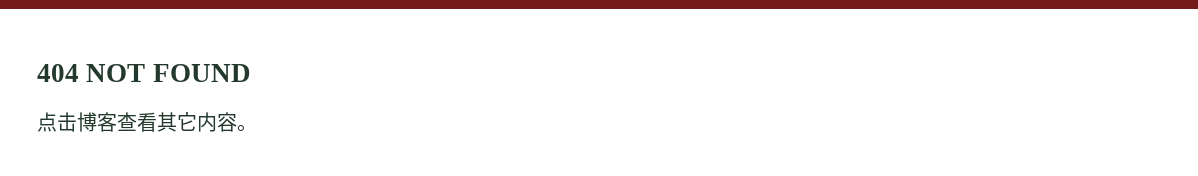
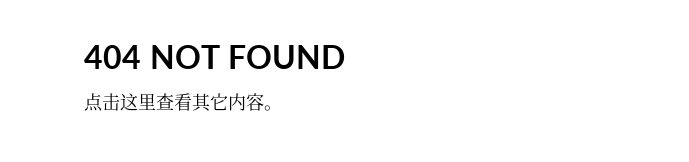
[77,112,117,132] 博客 -> [120,93,156,111] 这里

